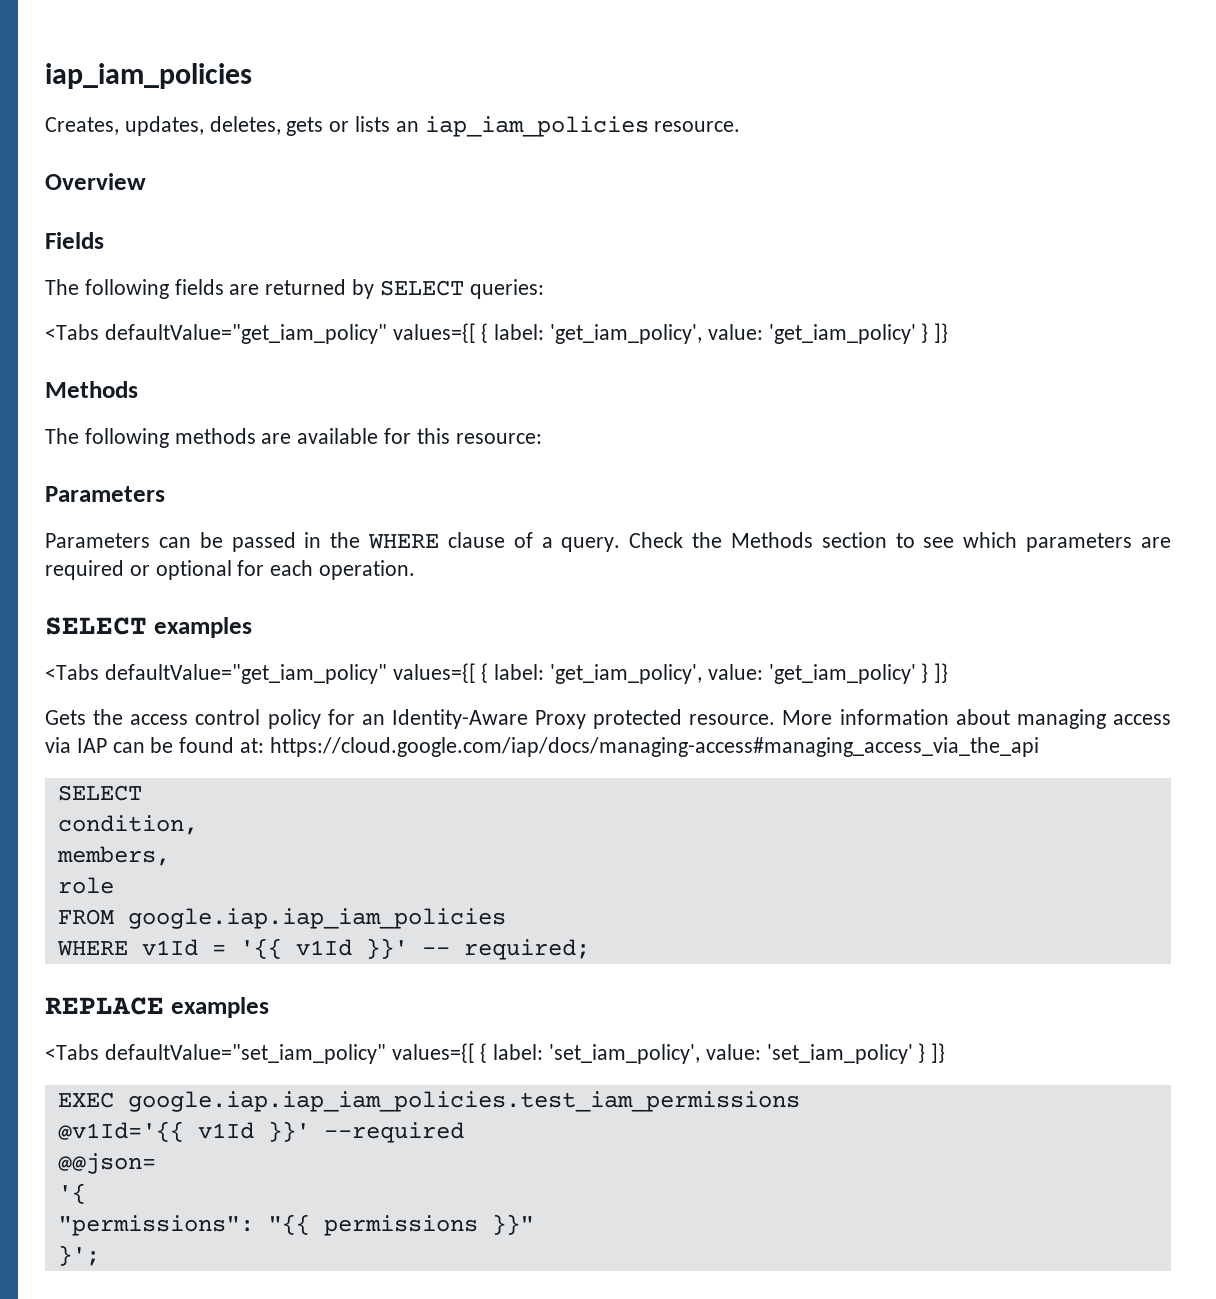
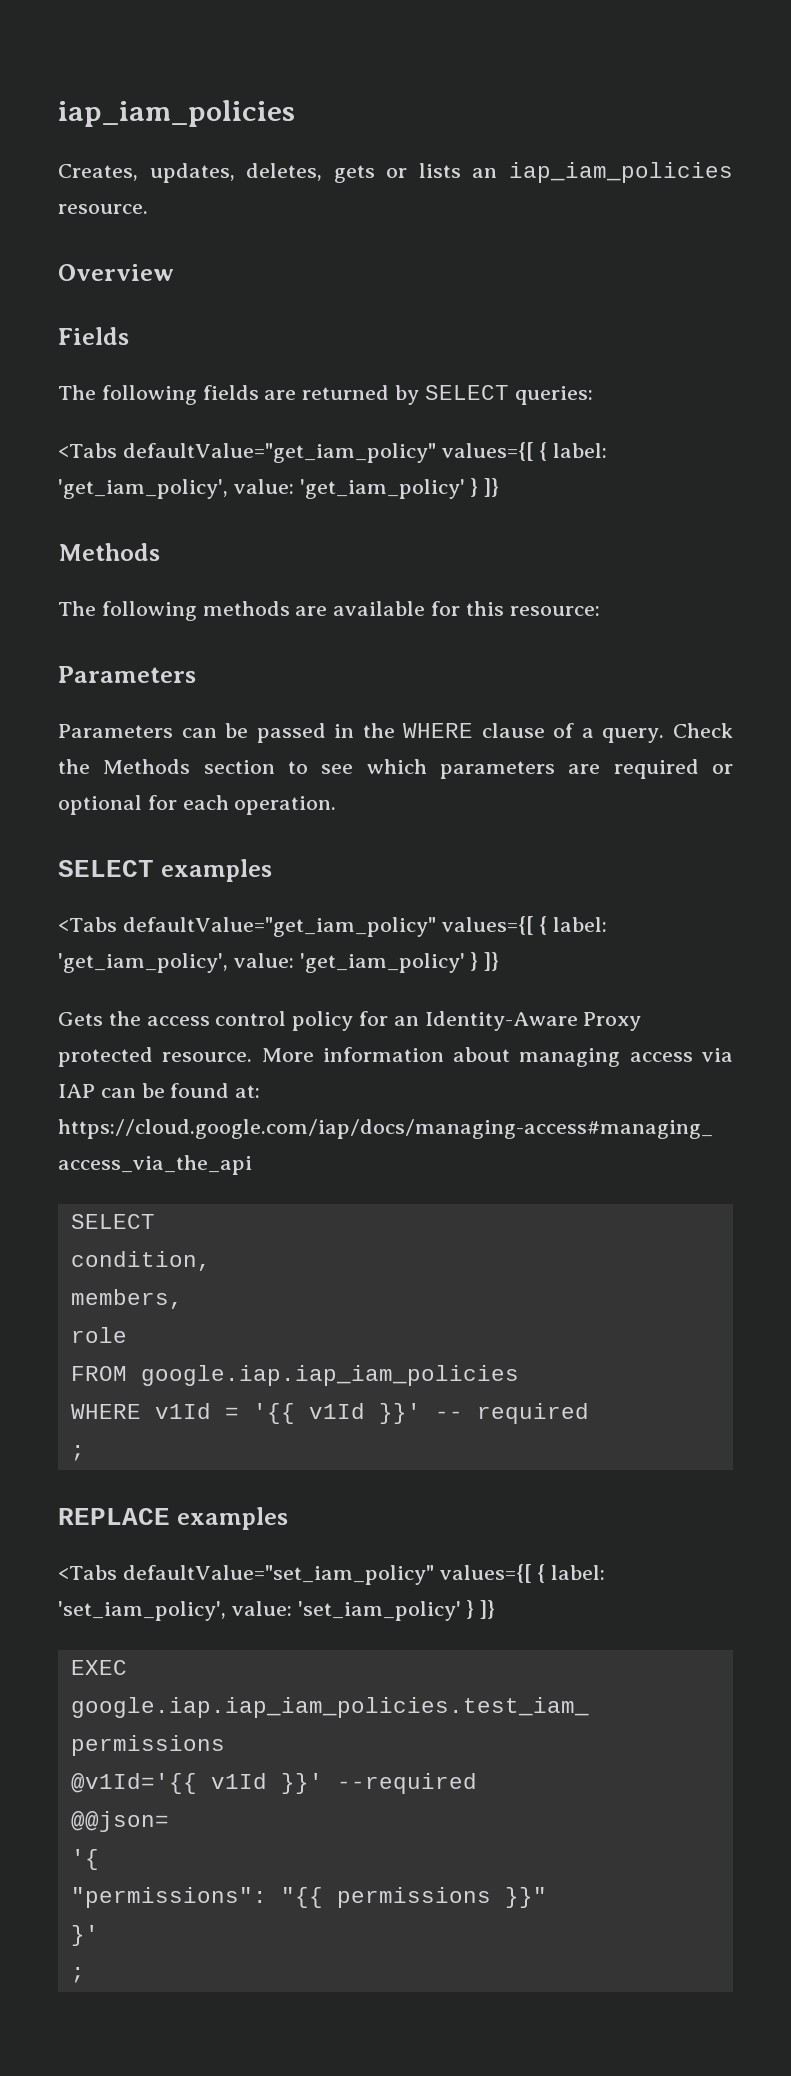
[463,939,590,960] required; -> [476,1403,589,1424] [70,1445,85,1461] required // ;
[57,1245,100,1266] }'; -> [70,1925,99,1946] [70,1967,85,1983] }' // ;

